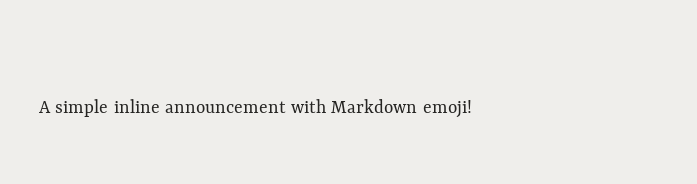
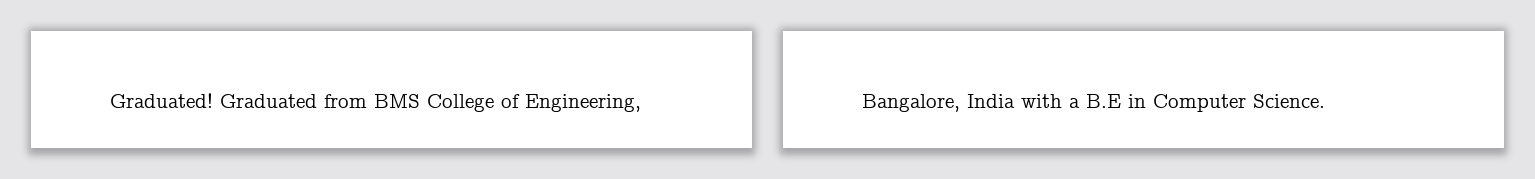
[39,99,472,118] A simple inline announcement with Markdown emoji! -> [110,93,1325,112] Graduated! Graduated from BMS College of Engineering, Bangalore, India with a B.E in Computer Science.

